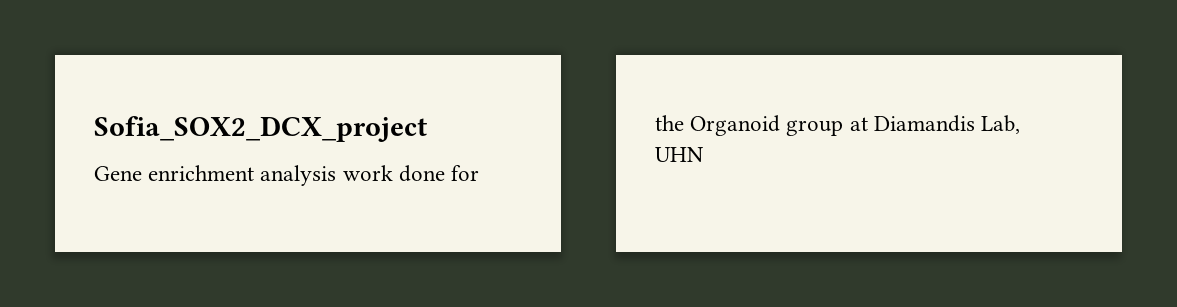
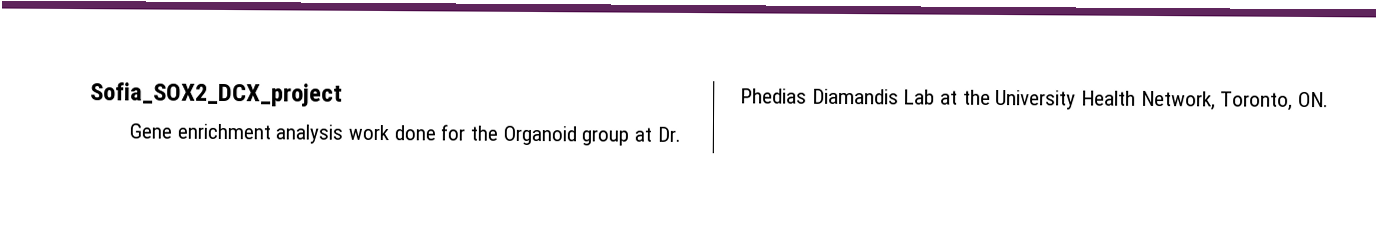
[873,115,1021,134] [655,147,704,162] Diamandis Lab, UHN -> [656,126,681,142] [740,88,1330,111] Dr. Phedias Diamandis Lab at the University Health Network, Toronto, ON.

